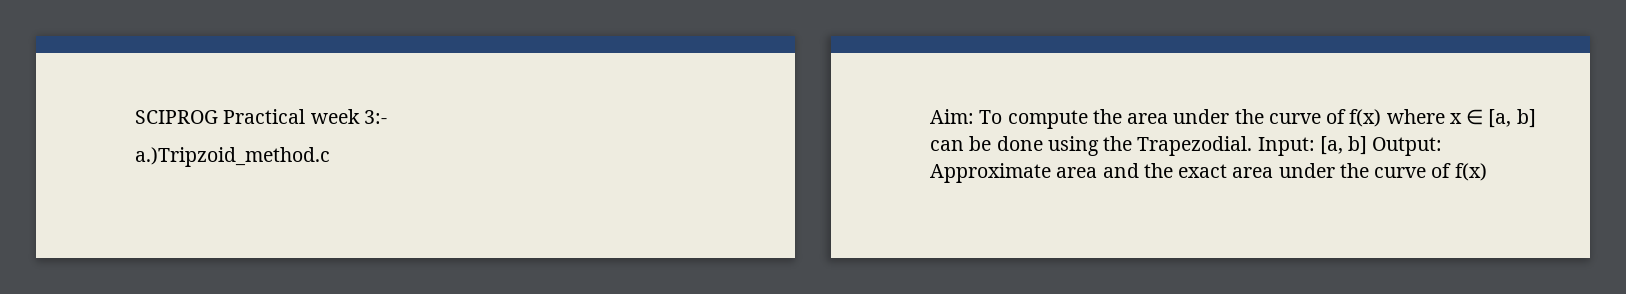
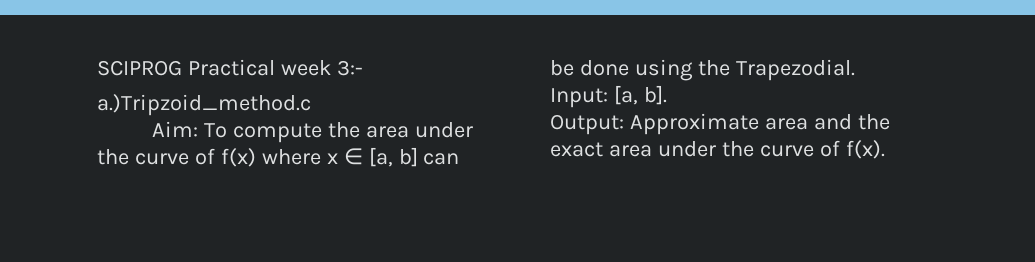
(1253, 146) none -> (855, 70) //
[1348,136,1368,155] b] -> [643,85,667,105] b]. //
[1454,163,1487,181] f(x) -> [845,140,885,159] f(x).

